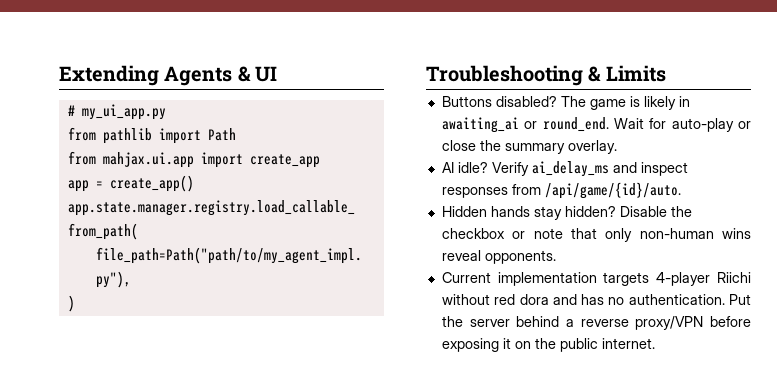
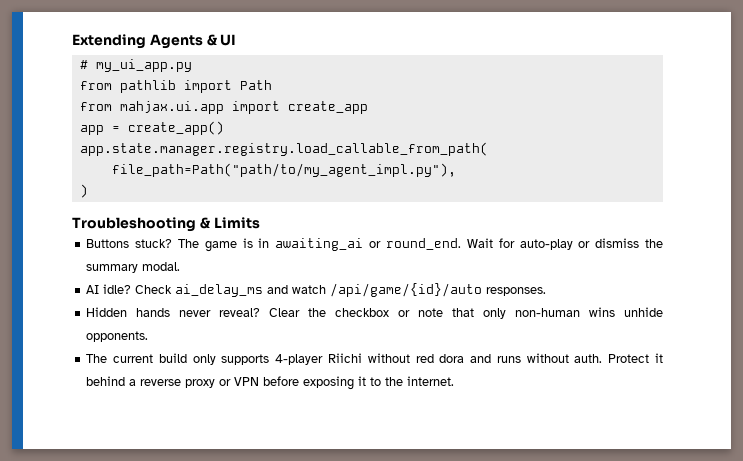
[495,96,557,107] disabled? -> [135,239,173,248] stuck?
[643,96,676,110] likely -> (253, 243) none
[441,140,476,151] close -> [595,238,640,248] dismiss
[567,140,617,154] overlay. -> [142,262,181,271] modal.
[491,162,529,176] Verify -> [135,285,173,294] Check
[640,162,688,176] [441,182,681,199] inspect responses from /api/game/{id}/auto. -> [292,283,547,297] watch /api/game/{id}/auto responses.
[533,206,667,220] stay hidden? Disable -> [179,308,301,317] never reveal? Clear
[441,250,481,261] reveal -> [624,307,663,317] unhide
[441,272,650,286] Current implementation targets -> [86,353,270,365] The current build only supports
[581,294,751,305] [441,316,751,330] [441,338,598,352] has no authentication. Put the server behind a reverse proxy/VPN before exposing it on the public -> [496,353,664,363] [86,376,404,390] runs without auth. Protect it behind a reverse proxy or VPN before exposing it to the

